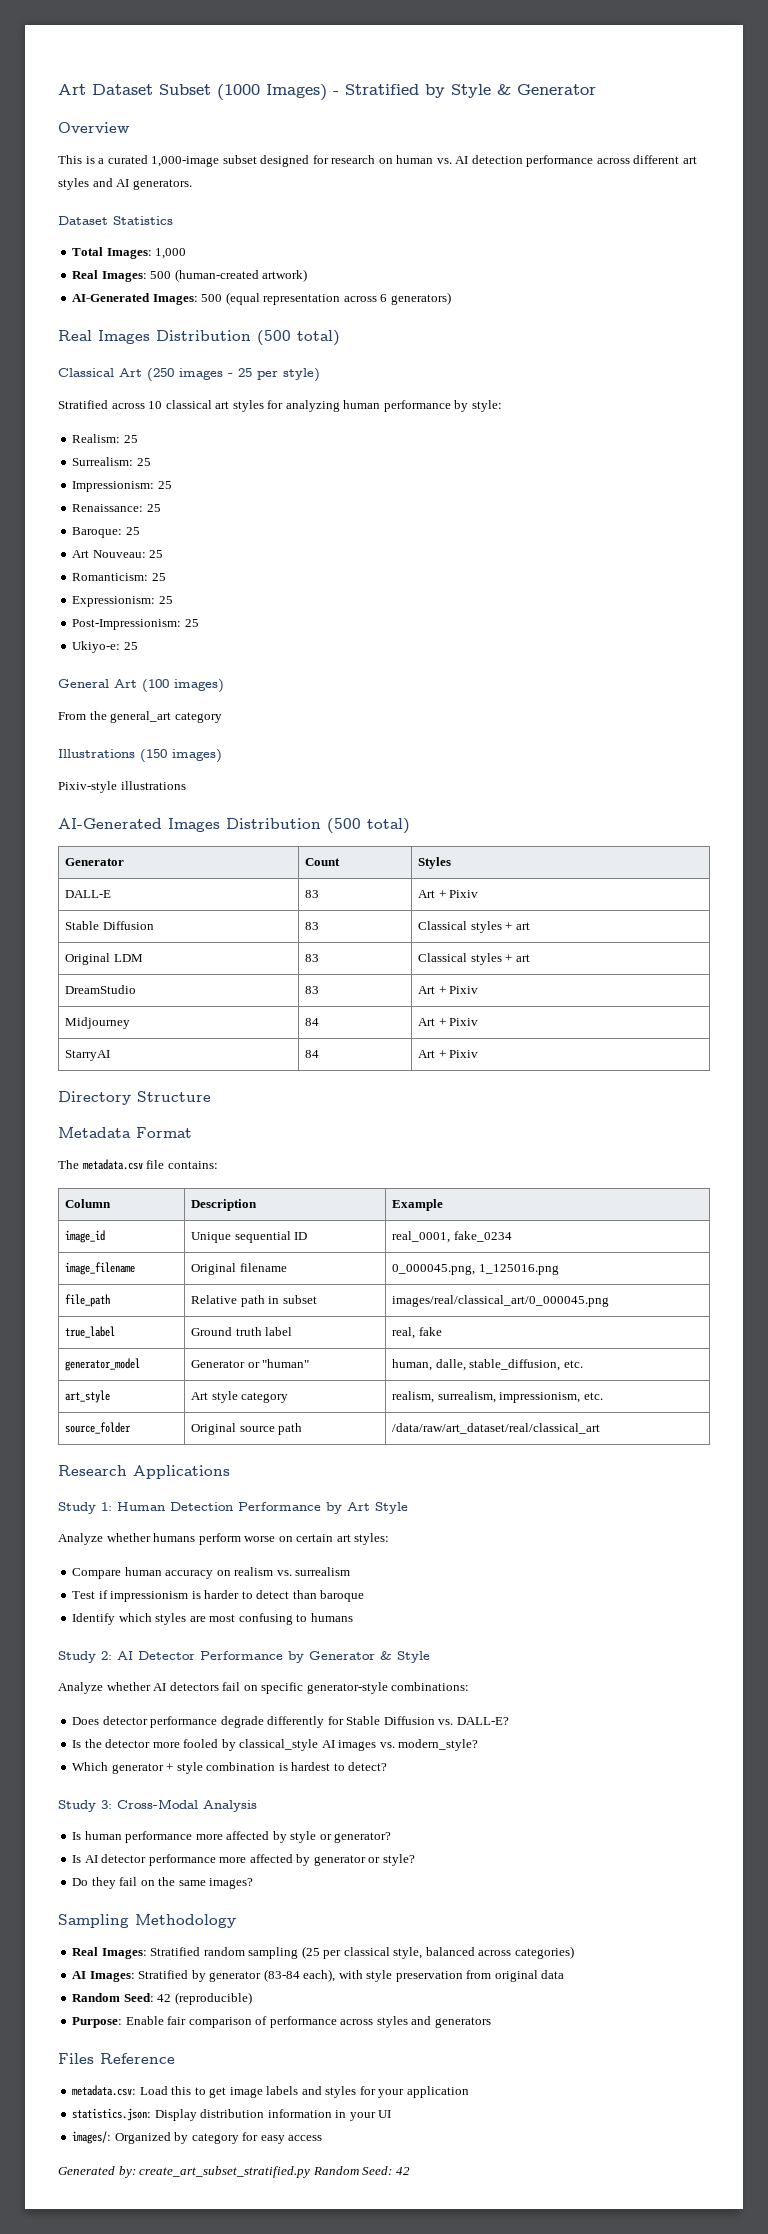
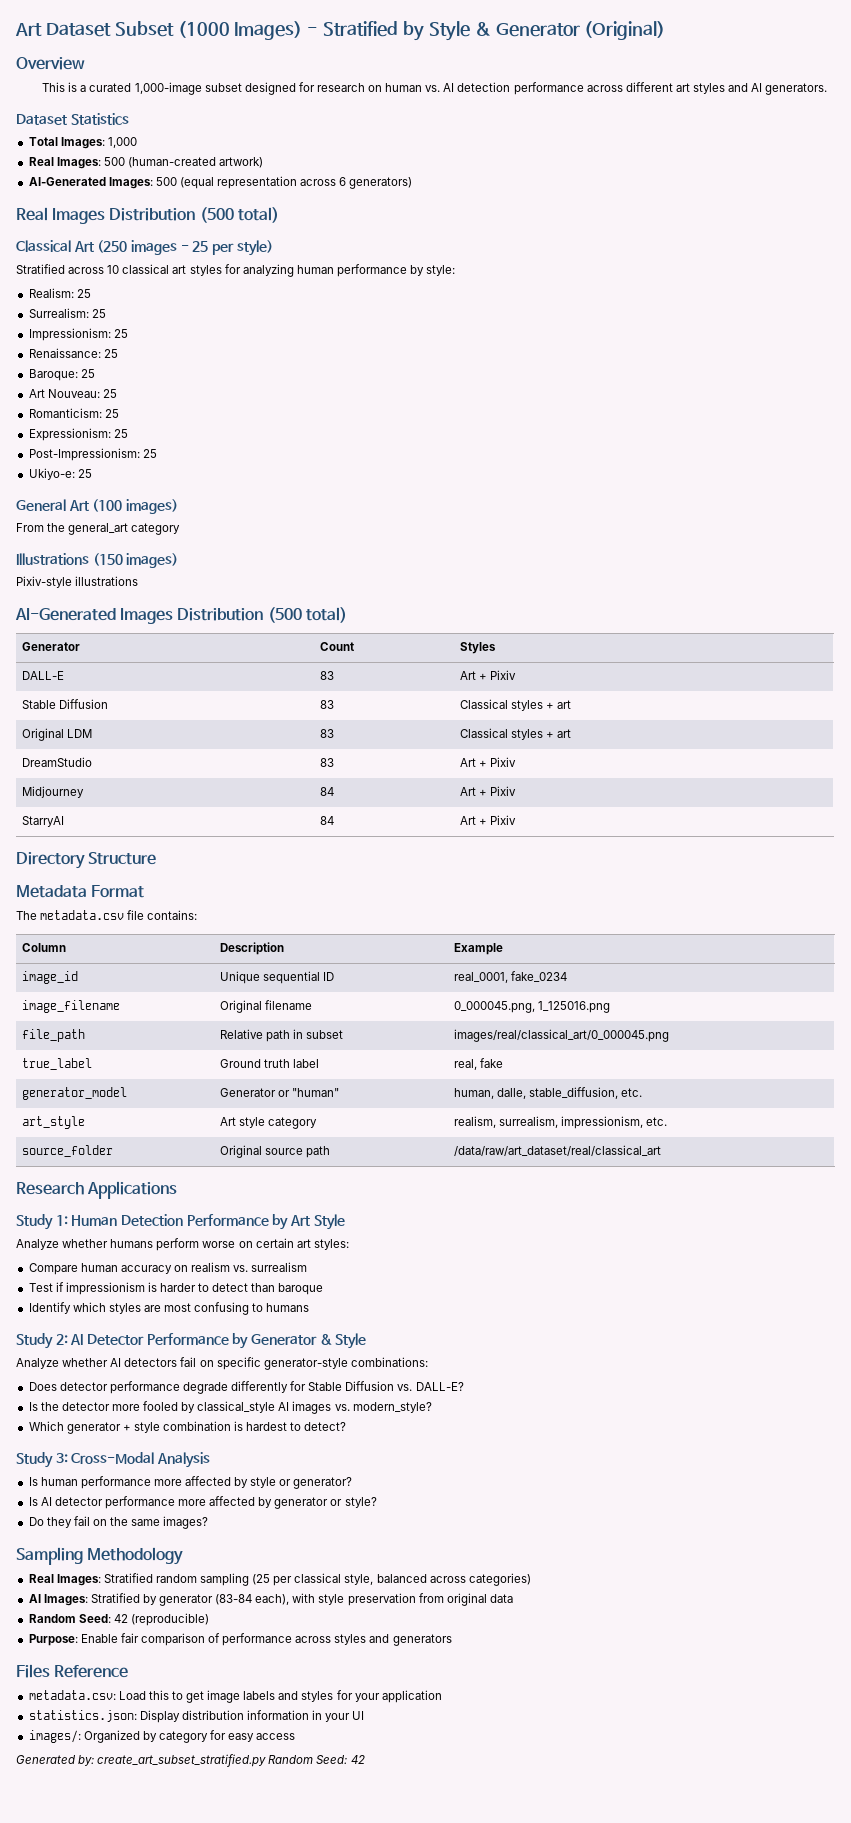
(596, 89) none -> [584,21,666,40] (Original)

